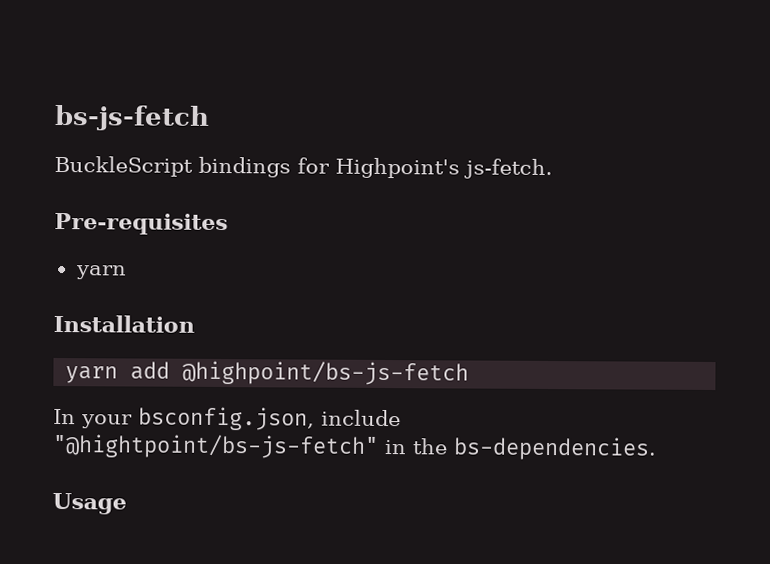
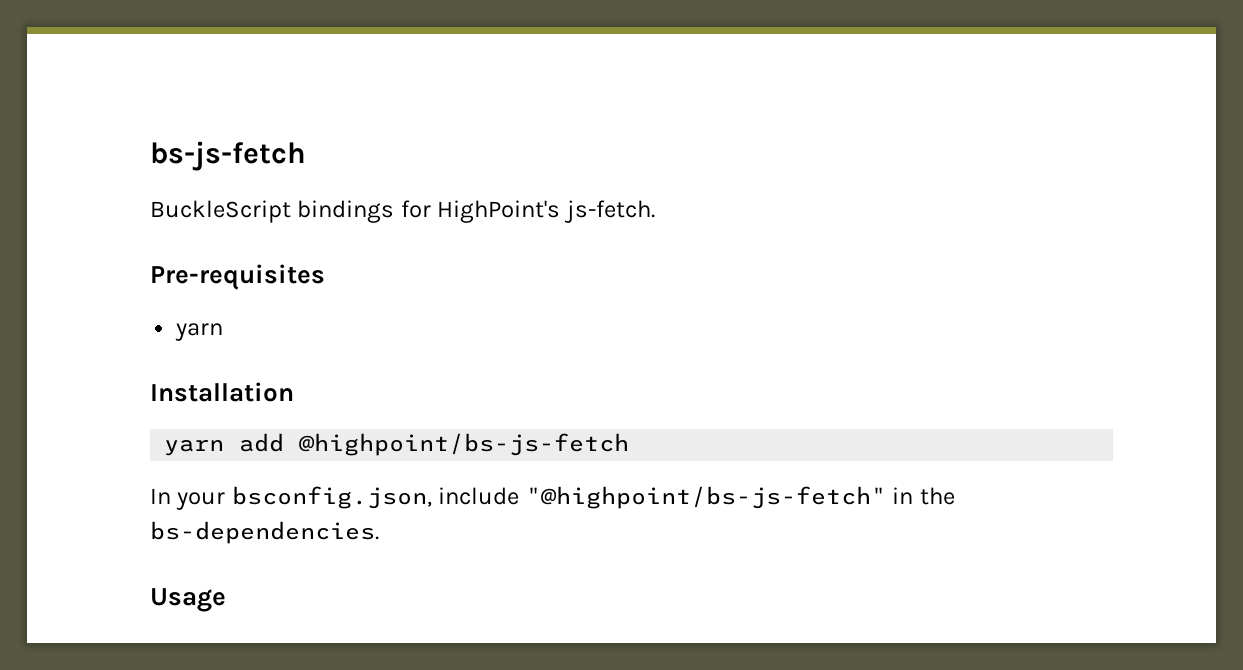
[335,157,460,179] Highpoint's -> [437,200,561,223] HighPoint's
[52,433,379,459] "@hightpoint/bs-js-fetch" -> [525,486,886,509] "@highpoint/bs-js-fetch"

